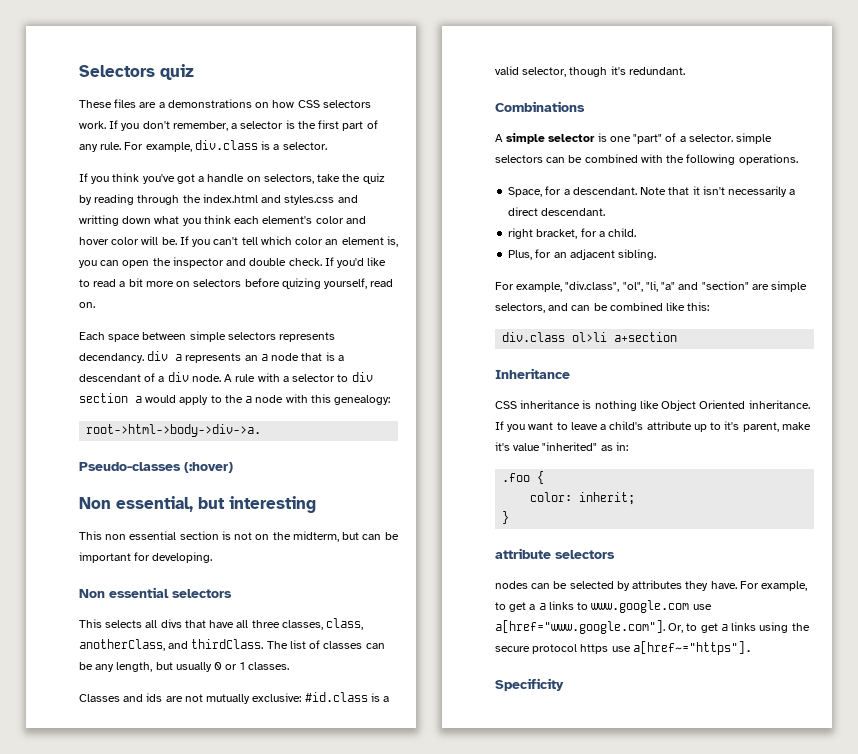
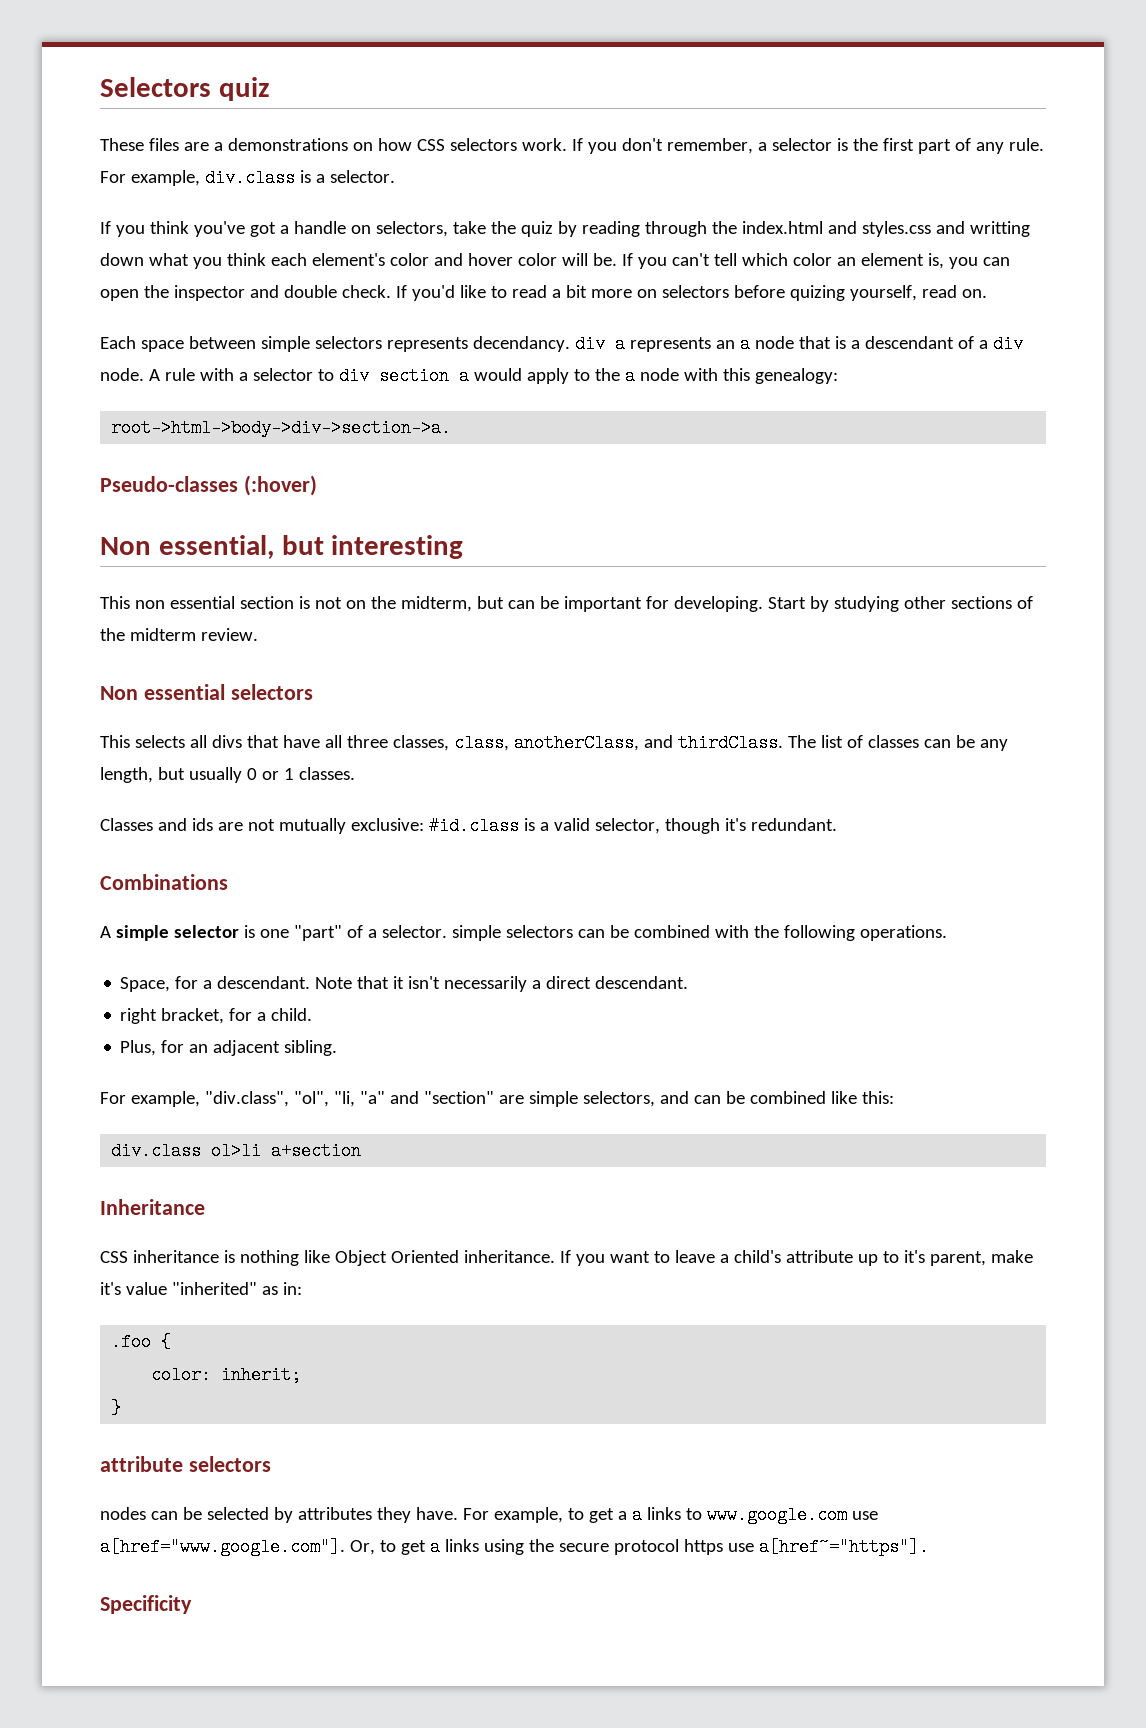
[86,424,262,437] root->html->body->div->a. -> [111,419,452,437] root->html->body->div->section->a.
(213, 557) none -> [767,596,1033,612] [100,628,258,641] Start by studying other sections of the midterm review.

